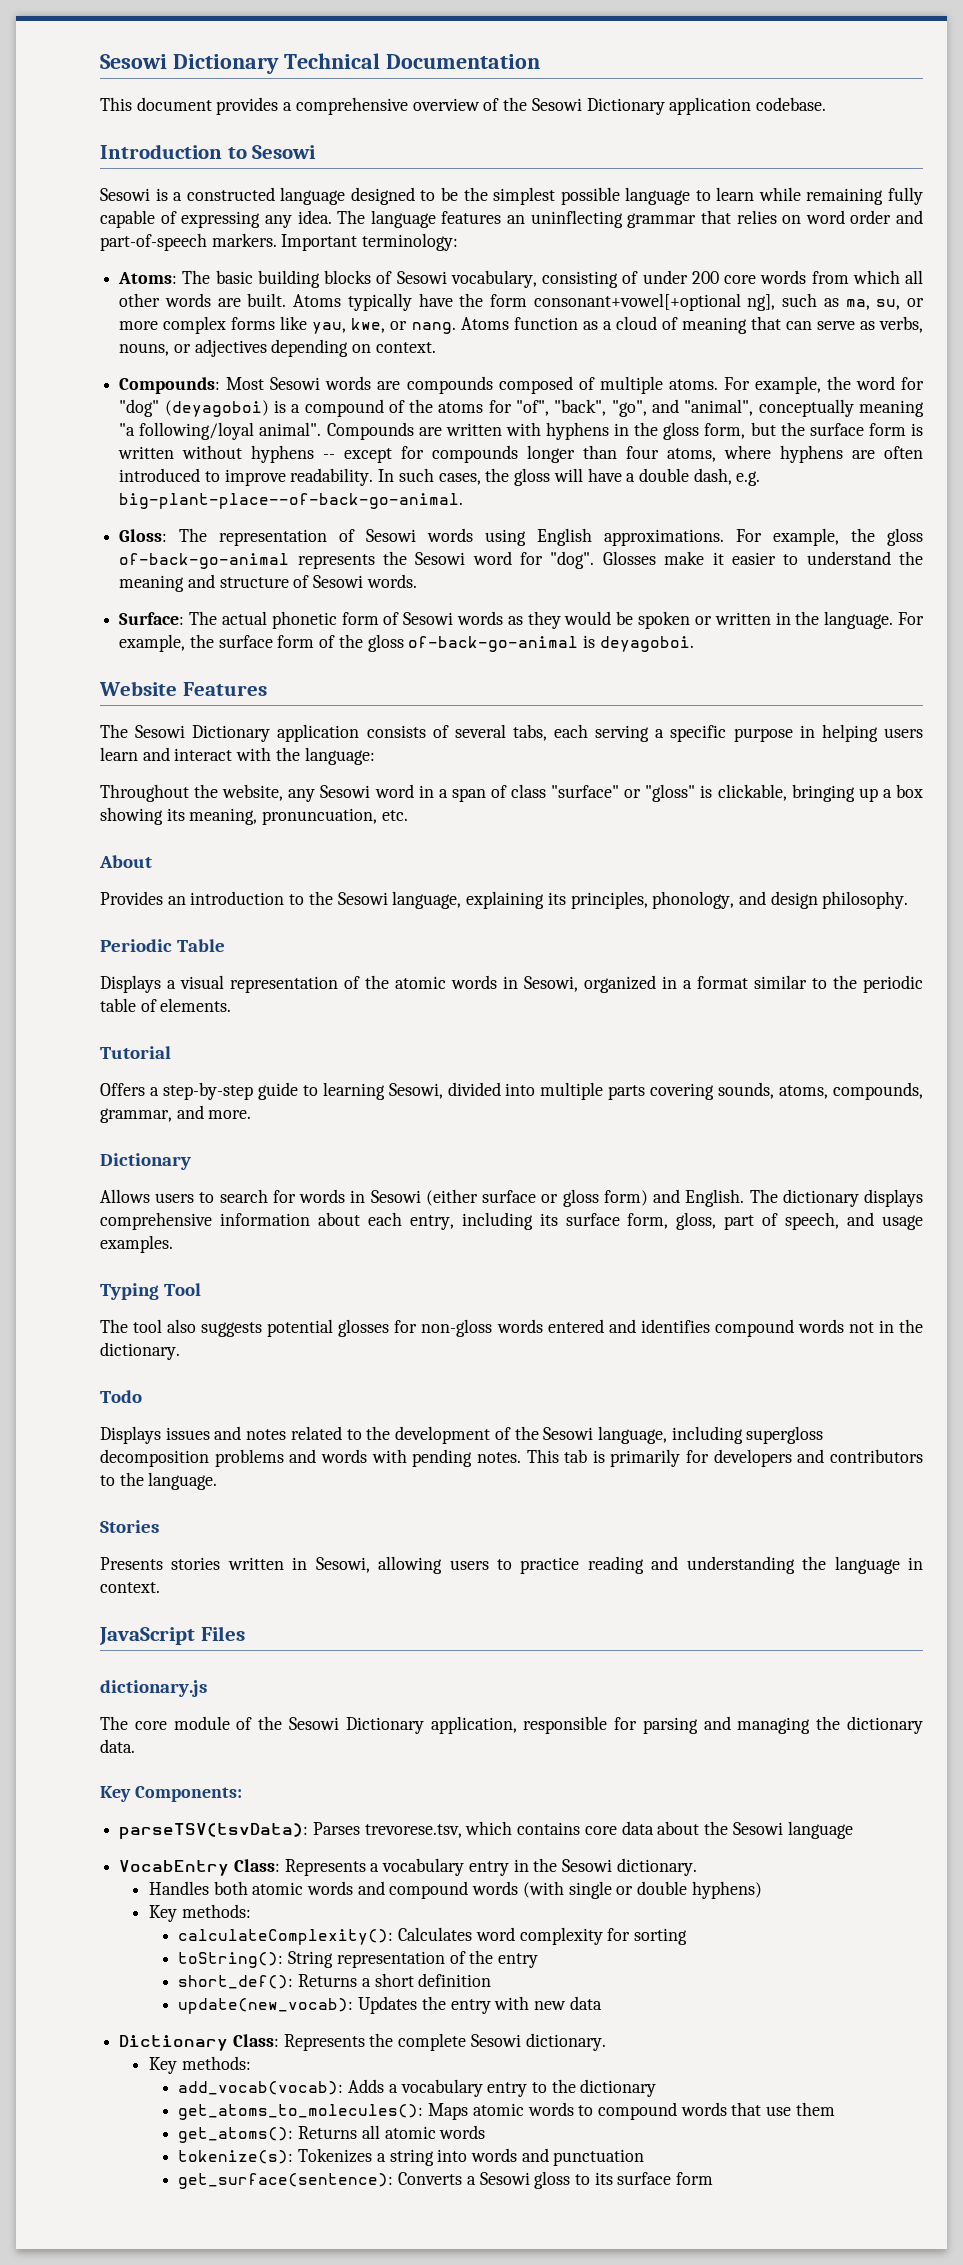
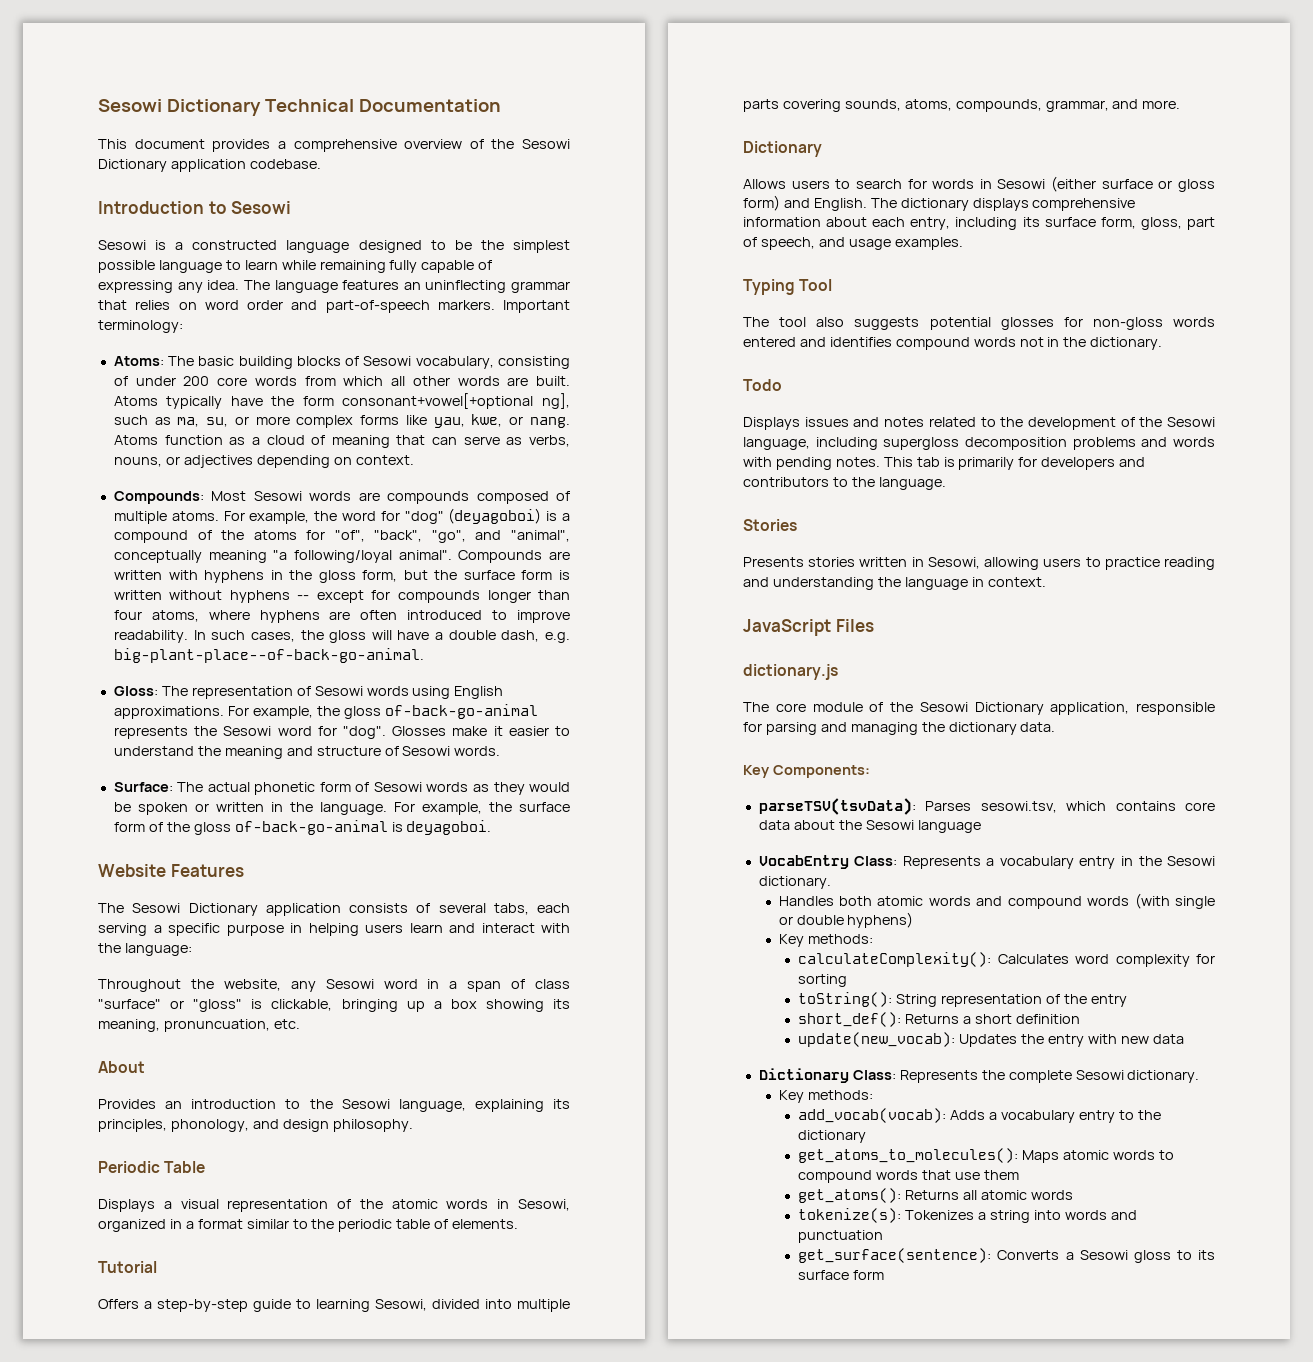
[364,1824,462,1838] trevorese.tsv, -> [980,801,1057,813] sesowi.tsv,

